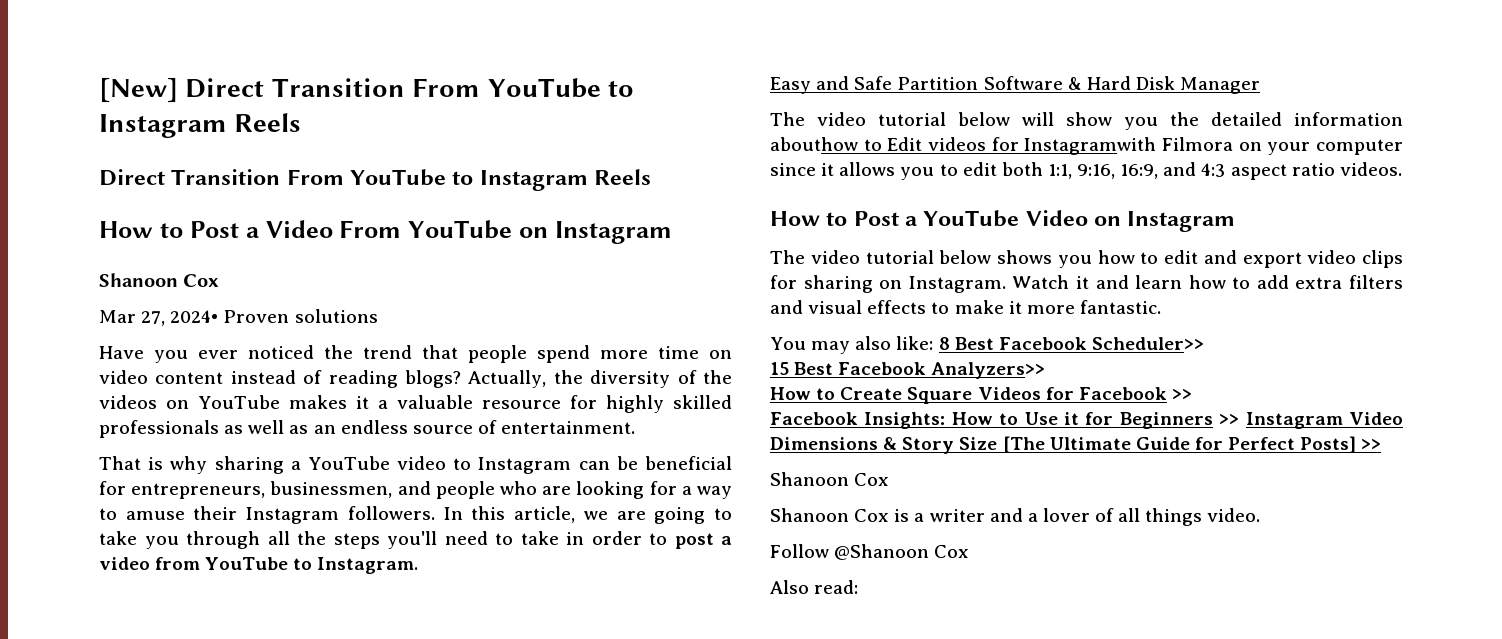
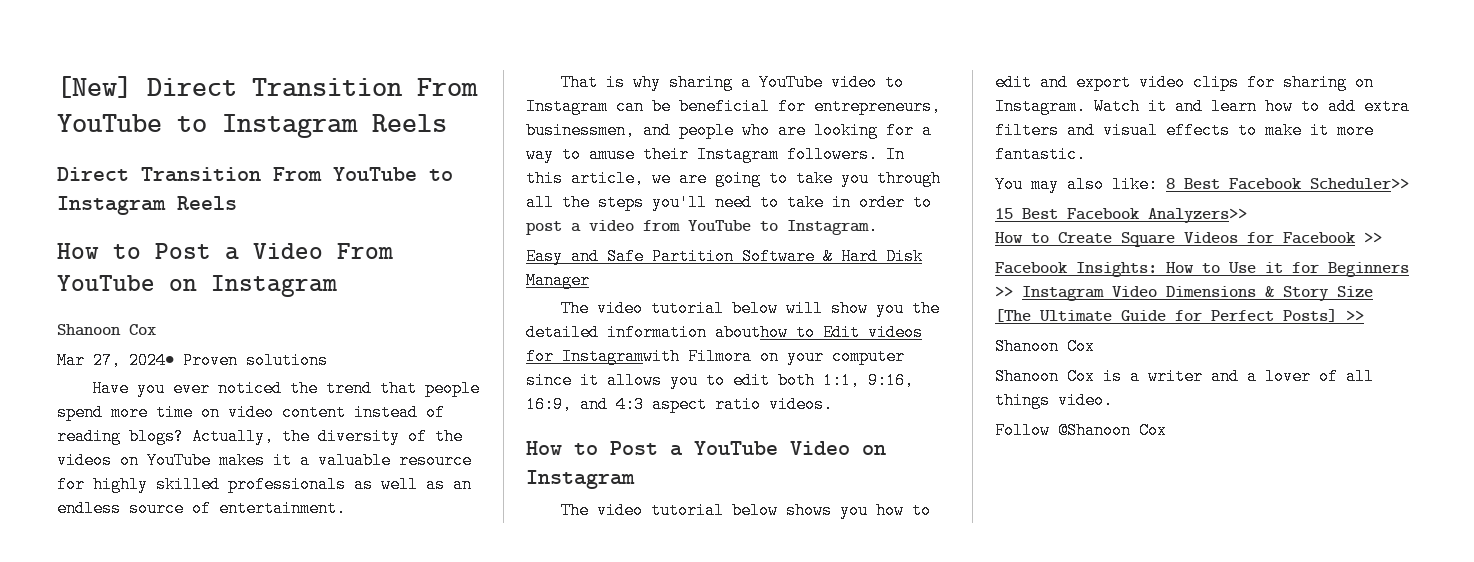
[770,580,859,594] // Also read: -> (1167, 430) none

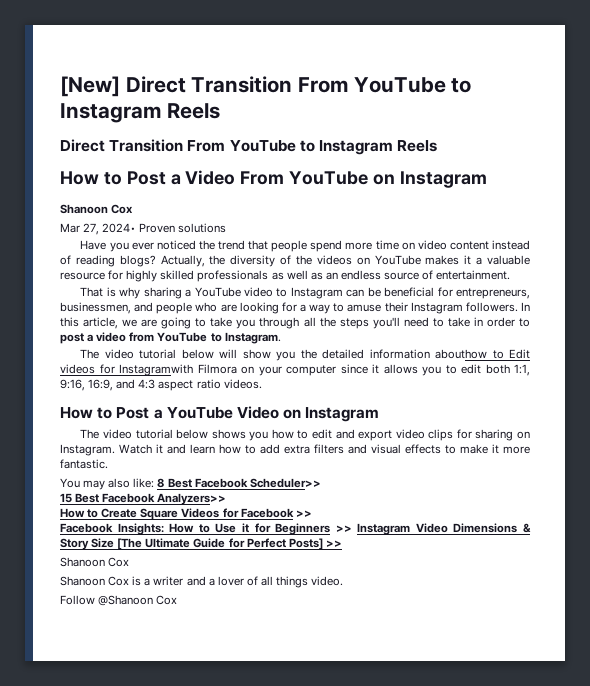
[526,248,923,265] [526,272,590,289] // Easy and Safe Partition Software & Hard Disk Manager -> (281, 338) none

